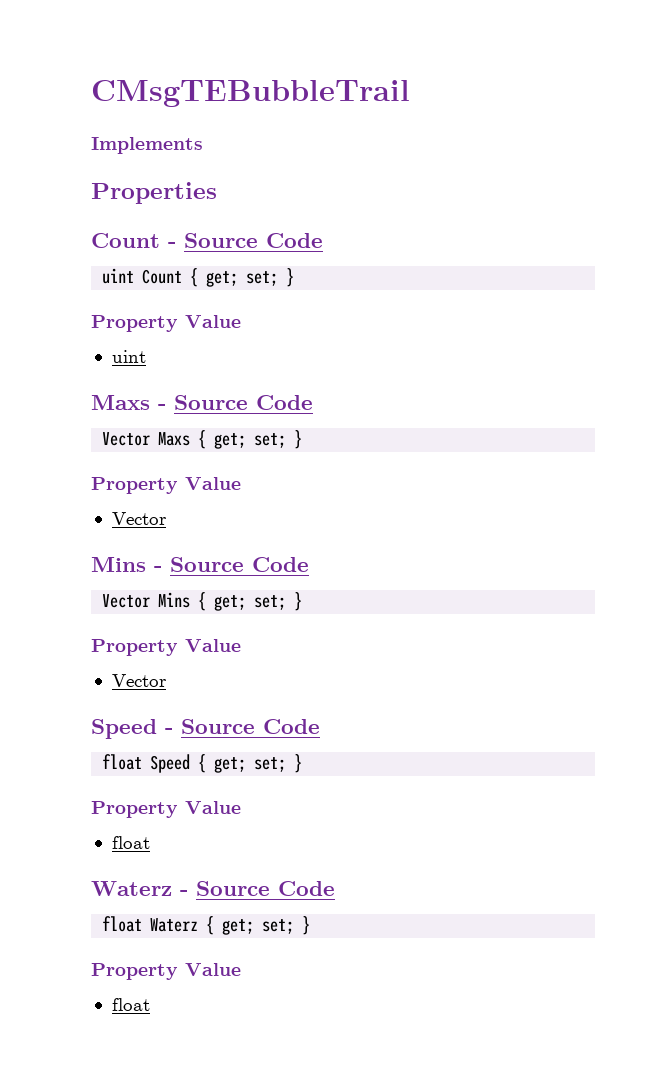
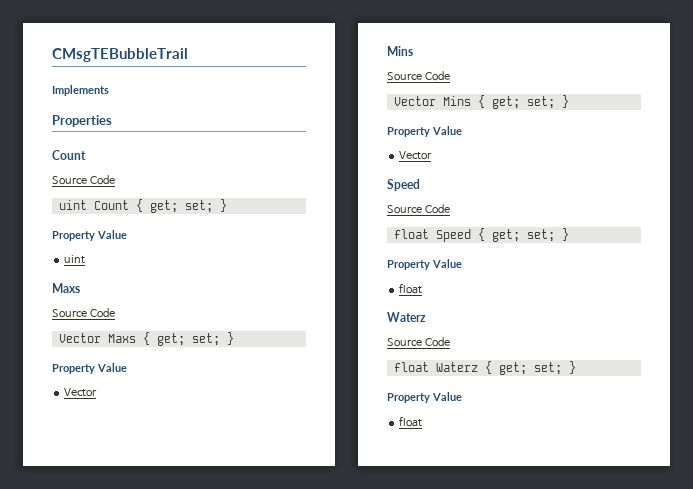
[168,242,176,248] - -> (86, 155) //
[158,404,166,410] - -> (80, 288) //
[154,566,162,572] - -> (413, 51) //
[165,728,173,734] - -> (420, 185) //
[180,890,188,896] - -> (426, 317) //

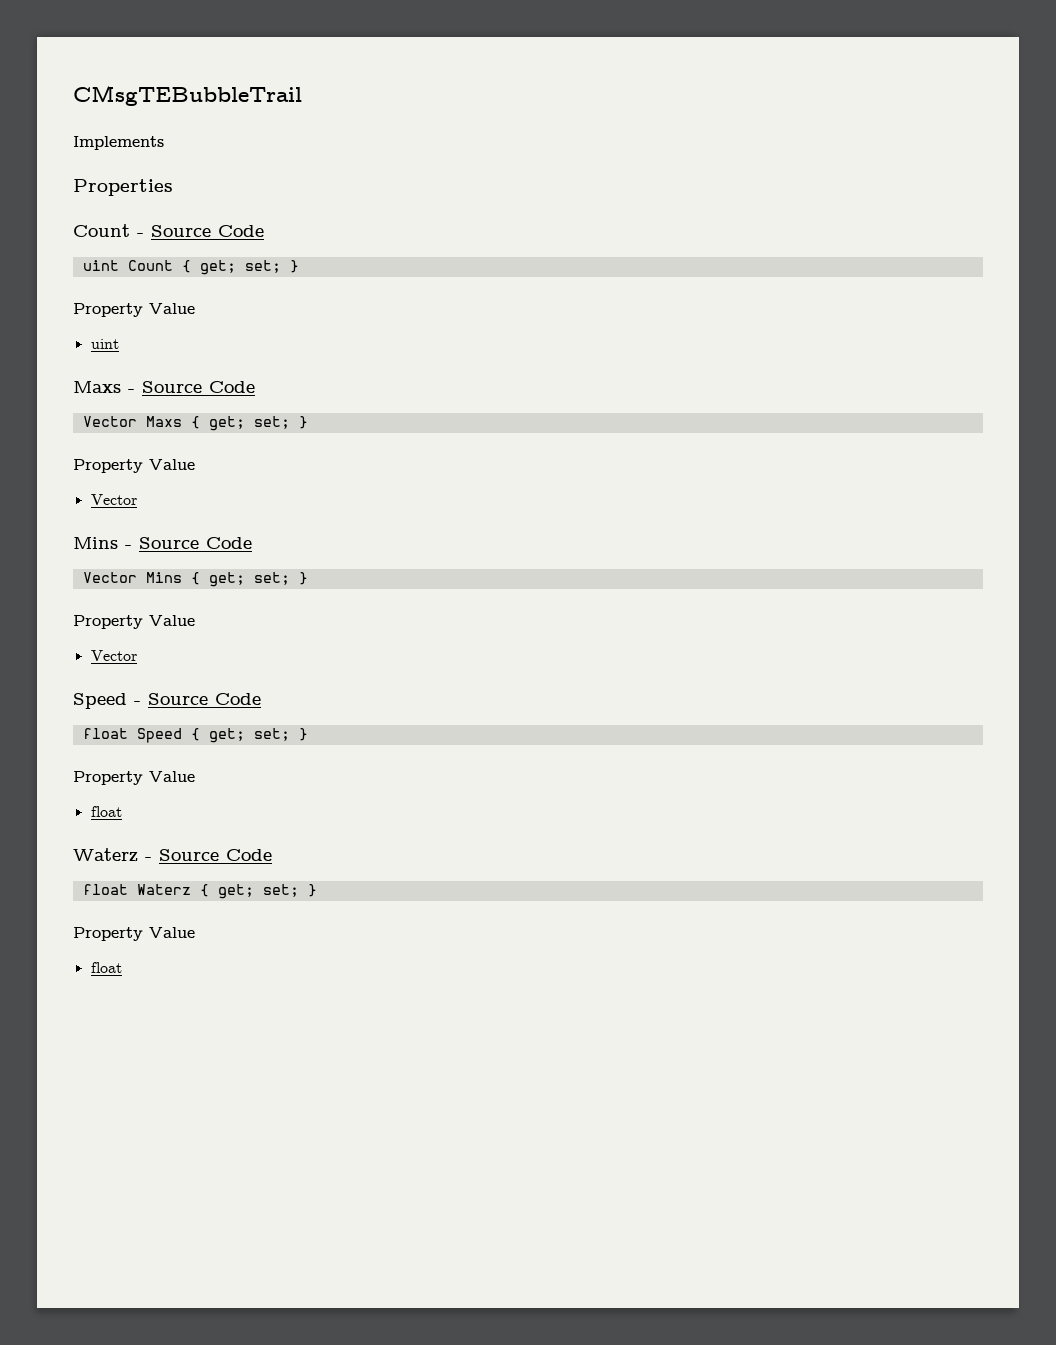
(86, 155) // -> [137,233,144,237] -
(80, 288) // -> [128,389,135,393] -
(413, 51) // -> [125,545,132,549] -
(420, 185) // -> [134,701,141,705] -
(426, 317) // -> [145,857,152,861] -

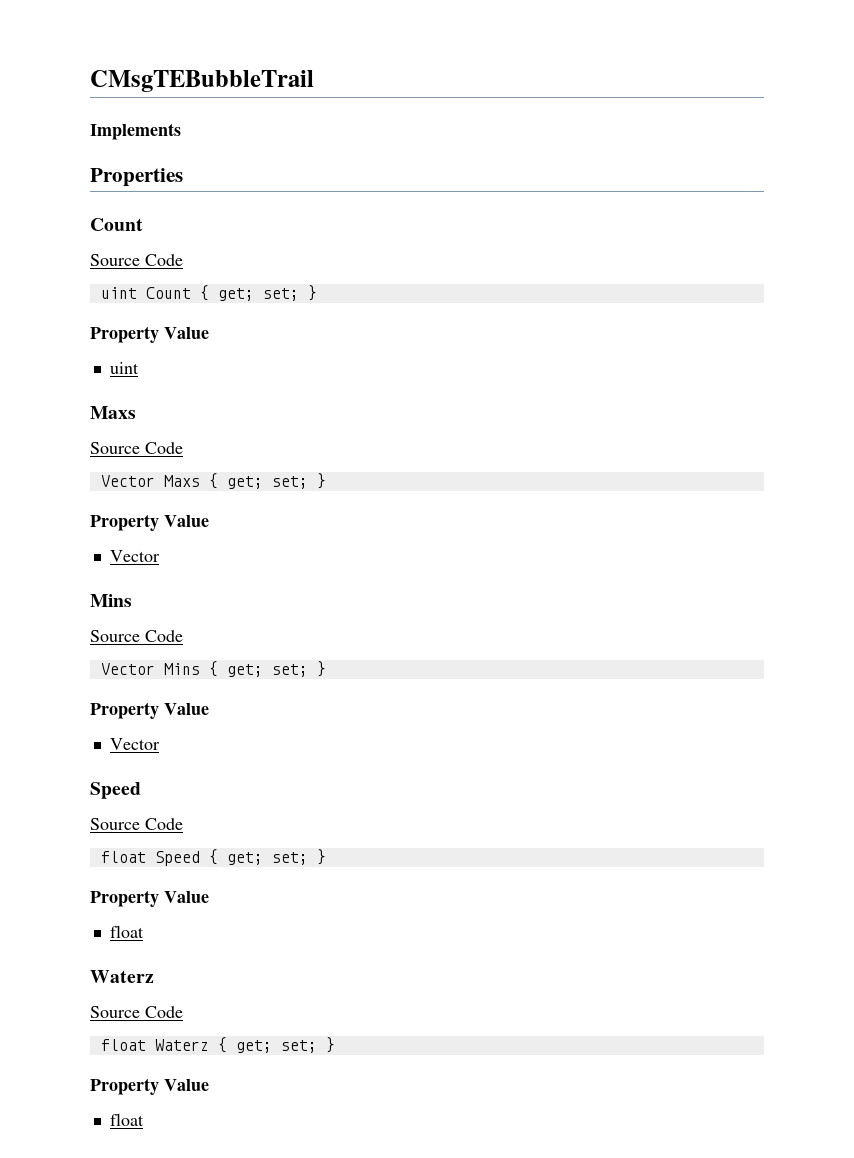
[137,233,144,237] - -> (143, 224) //
[128,389,135,393] - -> (136, 412) //
[125,545,132,549] - -> (132, 600) //
[134,701,141,705] - -> (141, 790) //
[145,857,152,861] - -> (154, 976) //

